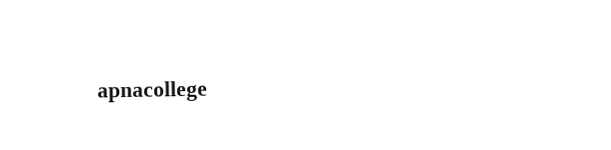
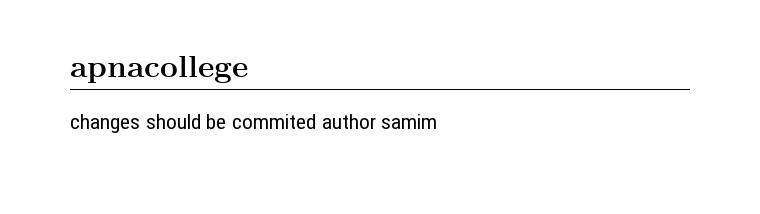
(208, 91) none -> [70,114,438,133] // changes should be commited author samim

